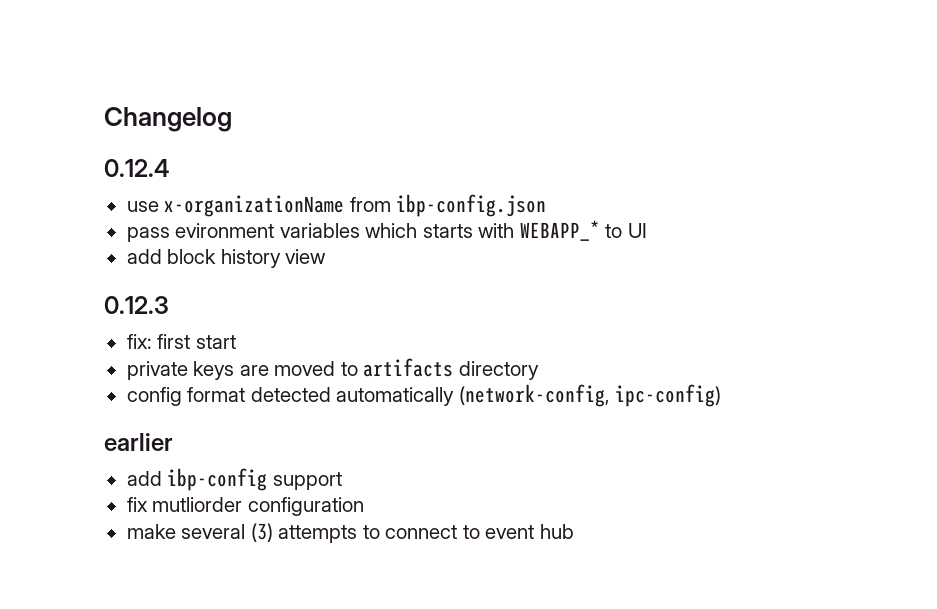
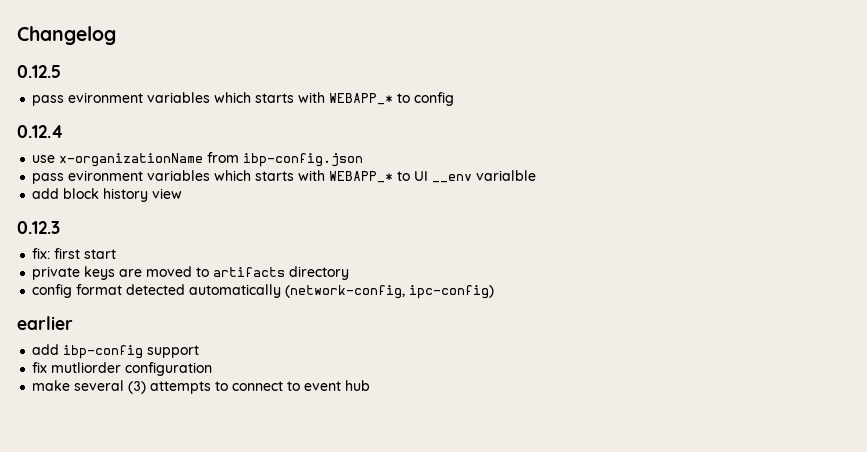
(232, 119) none -> [17,65,61,78] [32,92,455,106] // 0.12.5 // pass evironment variables which starts with WEBAPP_* to config
(647, 230) none -> [432,170,537,183] __env varialble

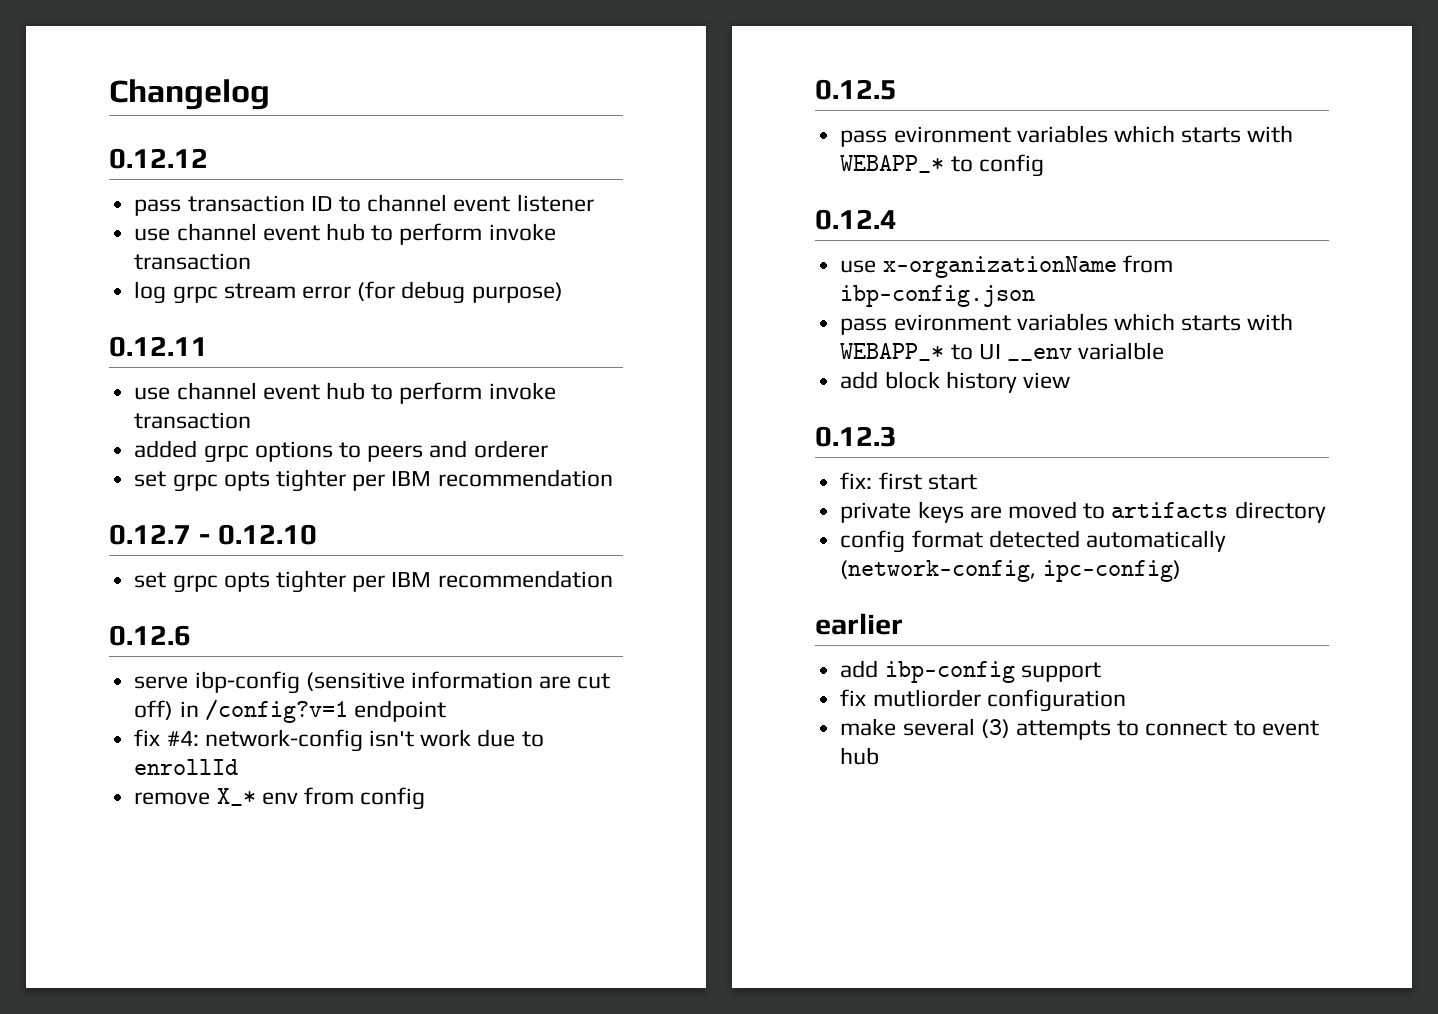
(116, 35) none -> [109,148,208,169] [134,194,594,216] [134,223,556,245] [134,253,252,270] [134,281,563,304] [109,336,208,357] [134,382,556,404] [134,412,252,429] [134,440,548,463] [134,469,613,492] [109,524,317,545] [134,570,613,593] [109,625,191,646] [134,671,611,694] [134,699,446,723] [134,729,544,752] [134,759,239,775] [134,787,426,810] // 0.12.12 // pass transaction ID to channel event listener // use channel event hub to perform invoke transaction // log grpc stream error (for debug purpose) // 0.12.11 // use channel event hub to perform invoke transaction // added grpc options to peers and orderer // set grpc opts tighter per IBM recommendation // 0.12.7 - 0.12.10 // set grpc opts tighter per IBM recommendation // 0.12.6 // serve ibp-config (sensitive information are cut off) in /config?v=1 endpoint // fix #4: network-config isn't work due to enrollId // remove X_* env from config

